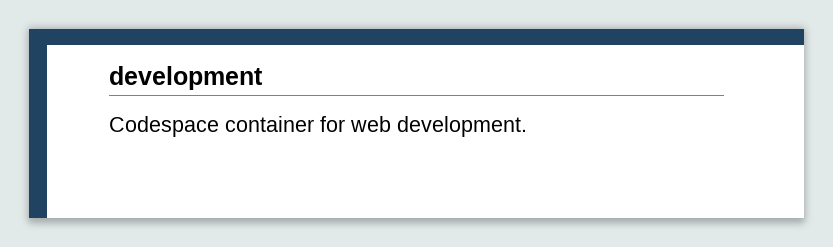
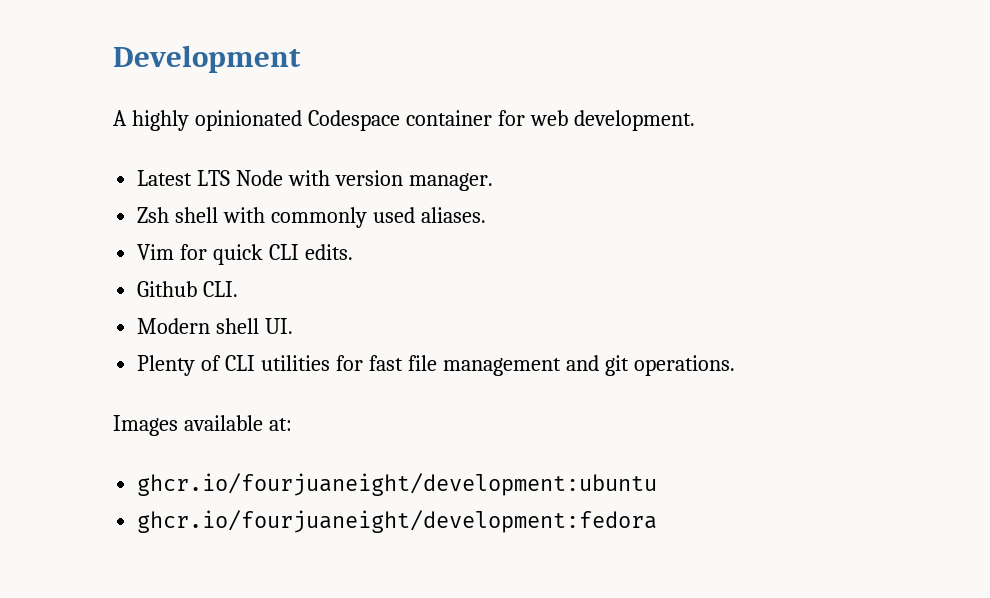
[109,66,263,90] development // -> [113,45,301,73] [113,110,302,131] Development // A highly opinionated
(527, 126) none -> [137,170,493,191] [137,207,486,228] [137,244,353,265] [137,281,239,297] [137,318,294,334] [137,355,735,376] [113,415,292,436] [137,473,658,496] [137,510,658,533] // Latest LTS Node with version manager. // Zsh shell with commonly used aliases. // Vim for quick CLI edits. // Github CLI. // Modern shell UI. // Plenty of CLI utilities for fast file management and git operations. // Images available at: // ghcr.io/fourjuaneight/development:ubuntu // ghcr.io/fourjuaneight/development:fedora

